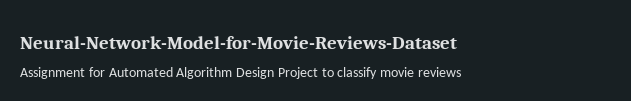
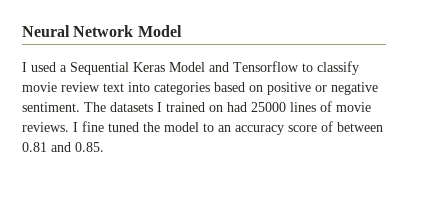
[20,36,457,49] [20,67,462,79] Neural-Network-Model-for-Movie-Reviews-Dataset // Assignment for Automated Algorithm Design Project to classify movie reviews -> [22,25,182,37] [22,61,359,75] [22,82,378,95] [22,101,371,112] [22,121,383,135] [22,142,104,152] Neural Network Model // I used a Sequential Keras Model and Tensorflow to classify movie review text into categories based on positive or negative sentiment. The datasets I trained on had 25000 lines of movie reviews. I fine tuned the model to an accuracy score of between 0.81 and 0.85.

